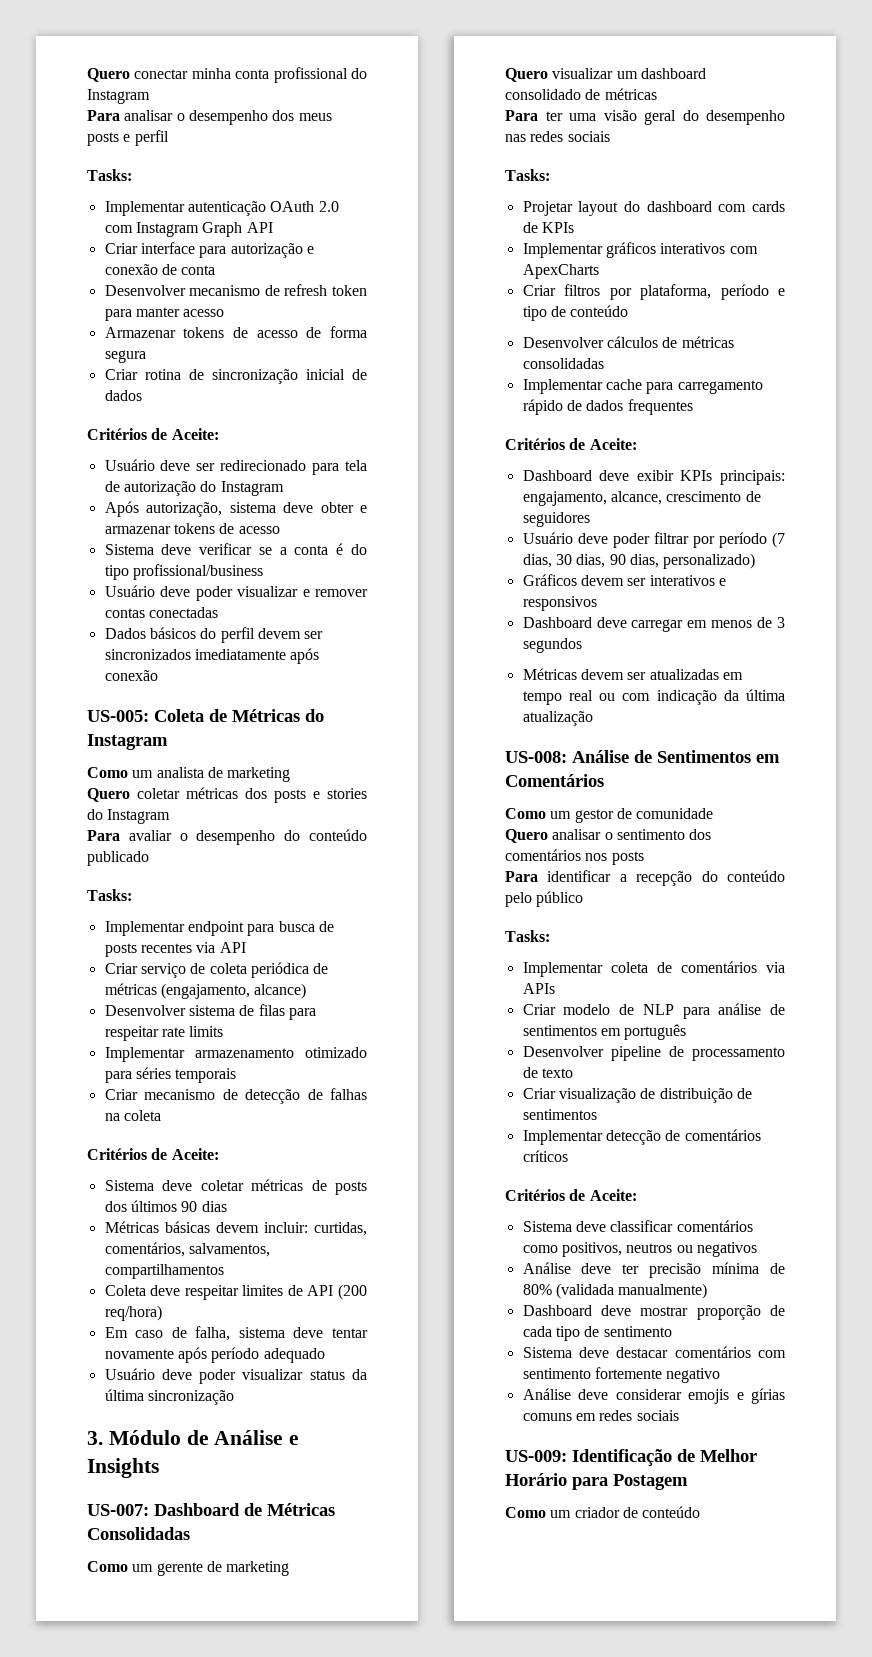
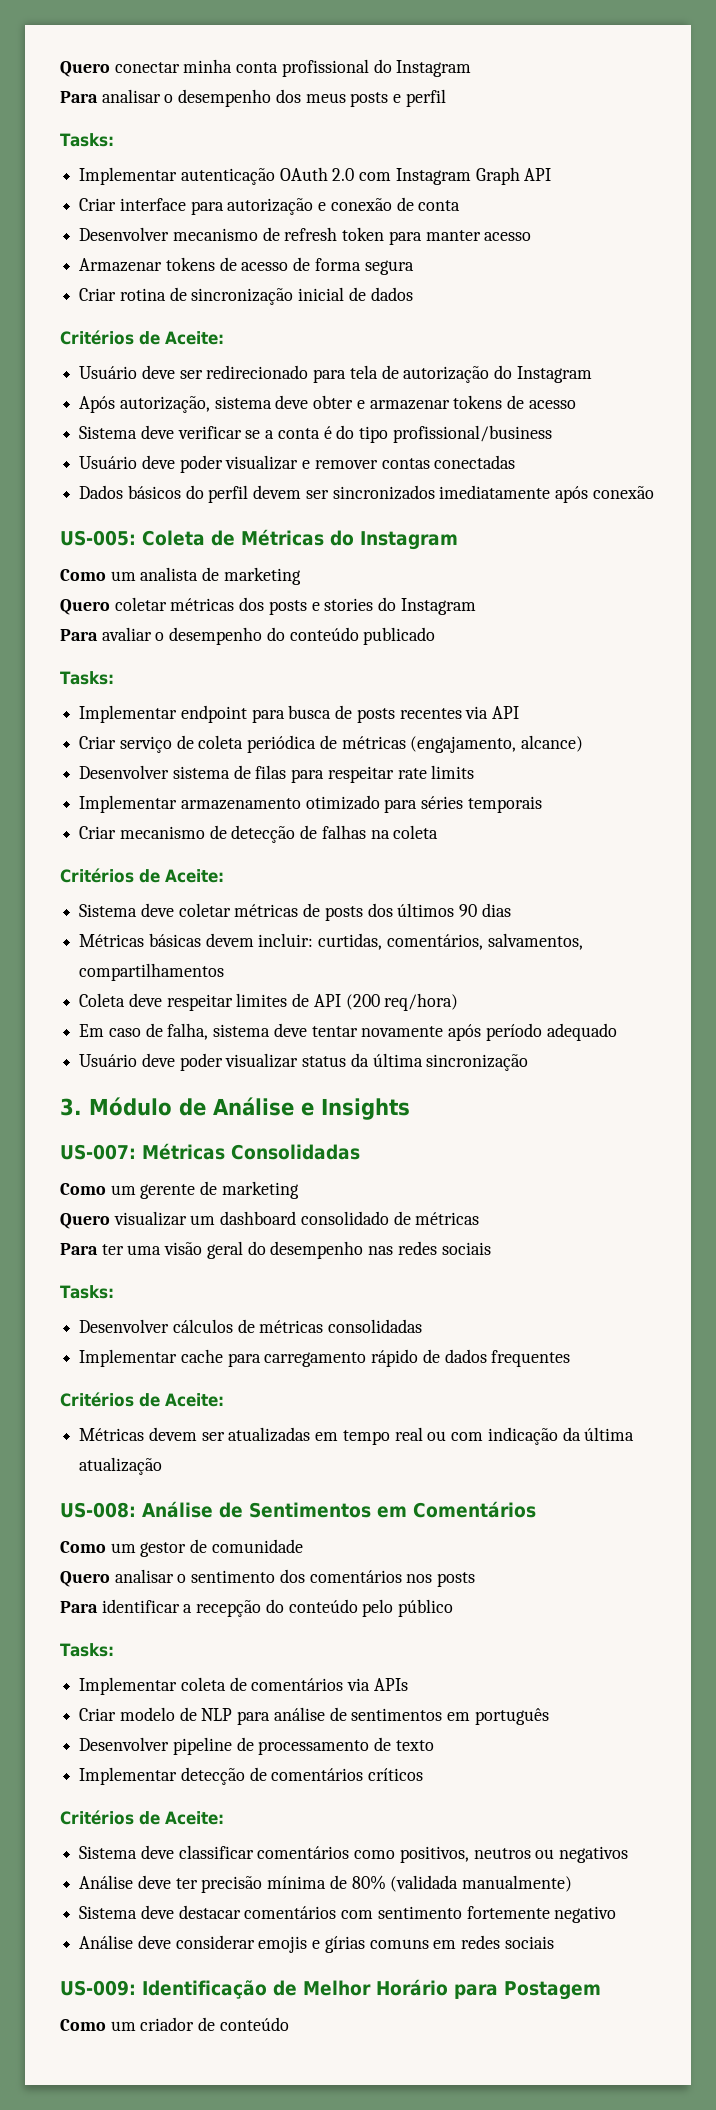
[154,1503,262,1516] Dashboard de -> (136, 1152) none
[522,201,785,216] [522,222,574,233] [522,242,758,258] [522,264,599,279] [522,284,785,300] [522,305,629,321] // Projetar layout do dashboard com cards de KPIs // Implementar gráficos interativos com ApexCharts // Criar filtros por plataforma, período e tipo de conteúdo -> (114, 1292) none
[522,470,785,485] [522,491,761,506] [522,512,590,527] [522,532,785,548] [522,553,756,569] [522,574,726,586] [522,596,597,611] [522,617,785,632] [522,638,582,653] // Dashboard deve exibir KPIs principais: engajamento, alcance, crescimento de seguidores // Usuário deve poder filtrar por período (7 dias, 30 dias, 90 dias, personalizado) // Gráficos devem ser interativos e responsivos // Dashboard deve carregar em menos de 3 segundos -> (224, 1400) none
[522,1088,752,1103] [522,1109,597,1120] // Criar visualização de distribuição de sentimentos -> (434, 1745) none
[522,1305,785,1320] [522,1326,672,1341] // Dashboard deve mostrar proporção de cada tipo de sentimento -> (573, 1883) none

